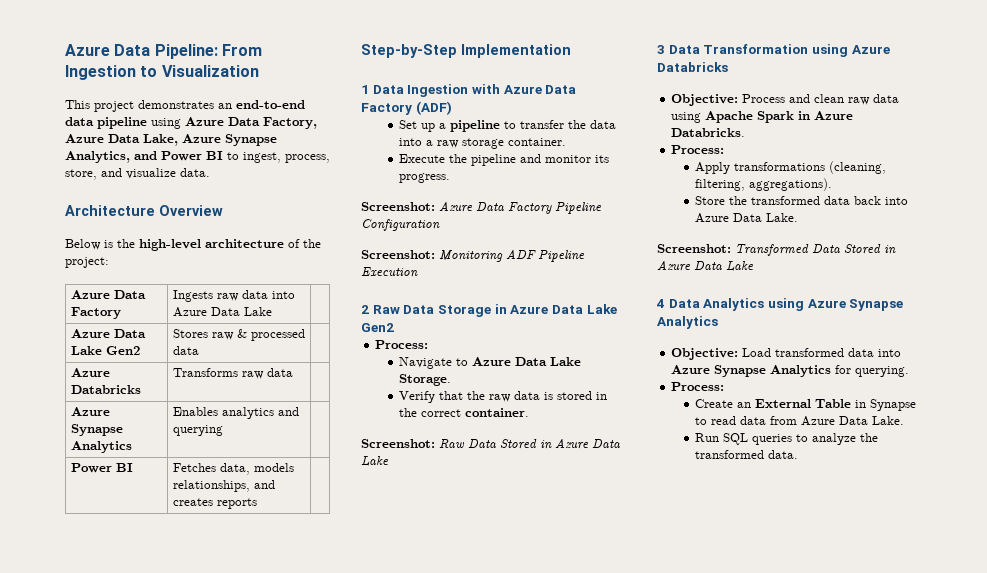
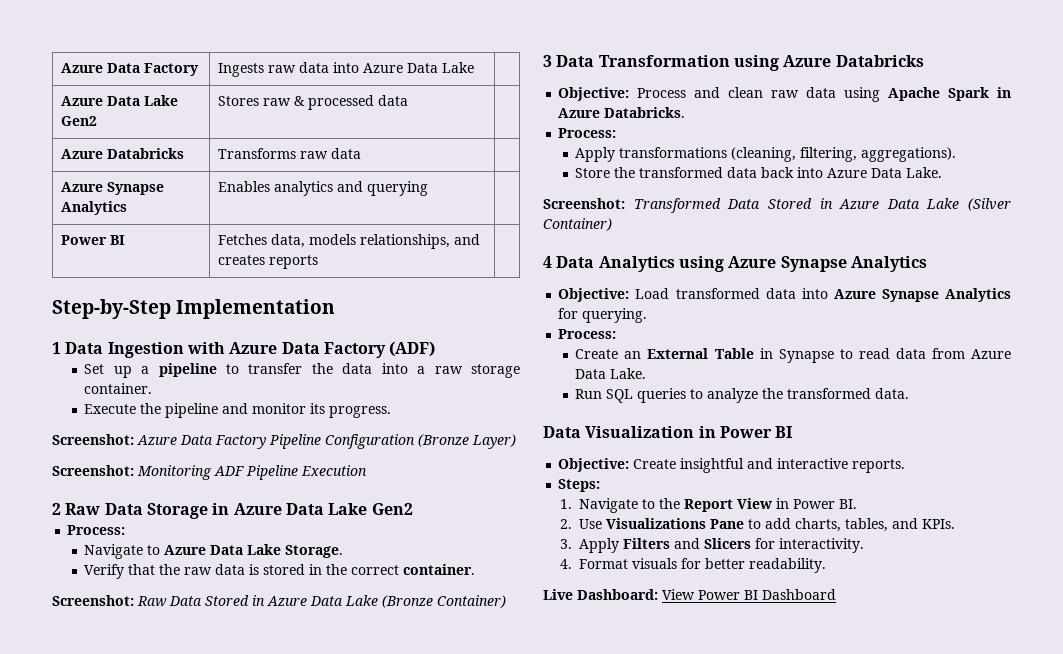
[65,44,262,59] [65,65,259,80] [65,100,305,112] [65,117,317,129] [65,134,277,146] [65,151,330,163] [65,168,210,180] [65,205,223,216] [65,239,321,251] [65,257,109,268] [70,290,146,299] Azure Data Pipeline: From Ingestion to Visualization // This project demonstrates an end-to-end data pipeline using Azure Data Factory, Azure Data Lake, Azure Synapse Analytics, and Power BI to ingest, process, store, and visualize data. // Architecture Overview // Below is the high-level architecture of the project: // Azure Data -> [60,63,140,73] Azure Data
(440, 225) none -> [418,434,516,449] (Bronze Layer)
(389, 461) none -> [382,595,506,608] (Bronze Container)
(754, 266) none -> [968,198,1011,211] [543,218,612,231] (Silver Container)
(799, 454) none -> [543,426,793,438] [558,458,906,473] [558,479,601,492] [559,498,857,513] [559,518,955,532] [559,538,864,553] [559,558,826,573] [543,589,836,600] // Data Visualization in Power BI // Objective: Create insightful and interactive reports. // Steps: // 1. Navigate to the Report View in Power BI. // 2. Use Visualizations Pane to add charts, tables, and KPIs. // 3. Apply Filters and Slicers for interactivity. // 4. Format visuals for better readability. // Live Dashboard: View Power BI Dashboard

